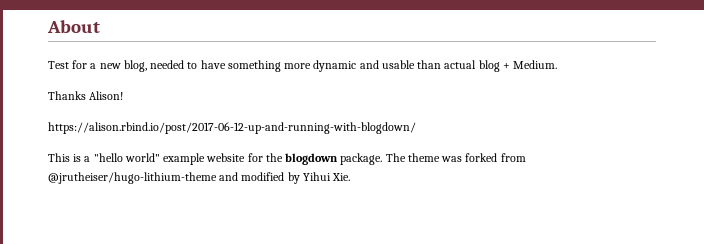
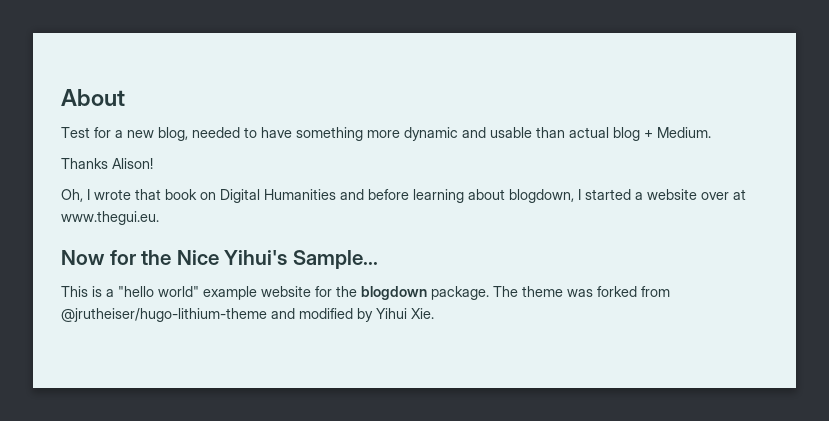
[48,122,416,134] https://alison.rbind.io/post/2017-06-12-up-and-running-with-blogdown/ -> [61,189,746,203] [61,211,159,225] [61,250,378,269] Oh, I wrote that book on Digital Humanities and before learning about blogdown, I started a website over at www.thegui.eu. // Now for the Nice Yihui's Sample...

